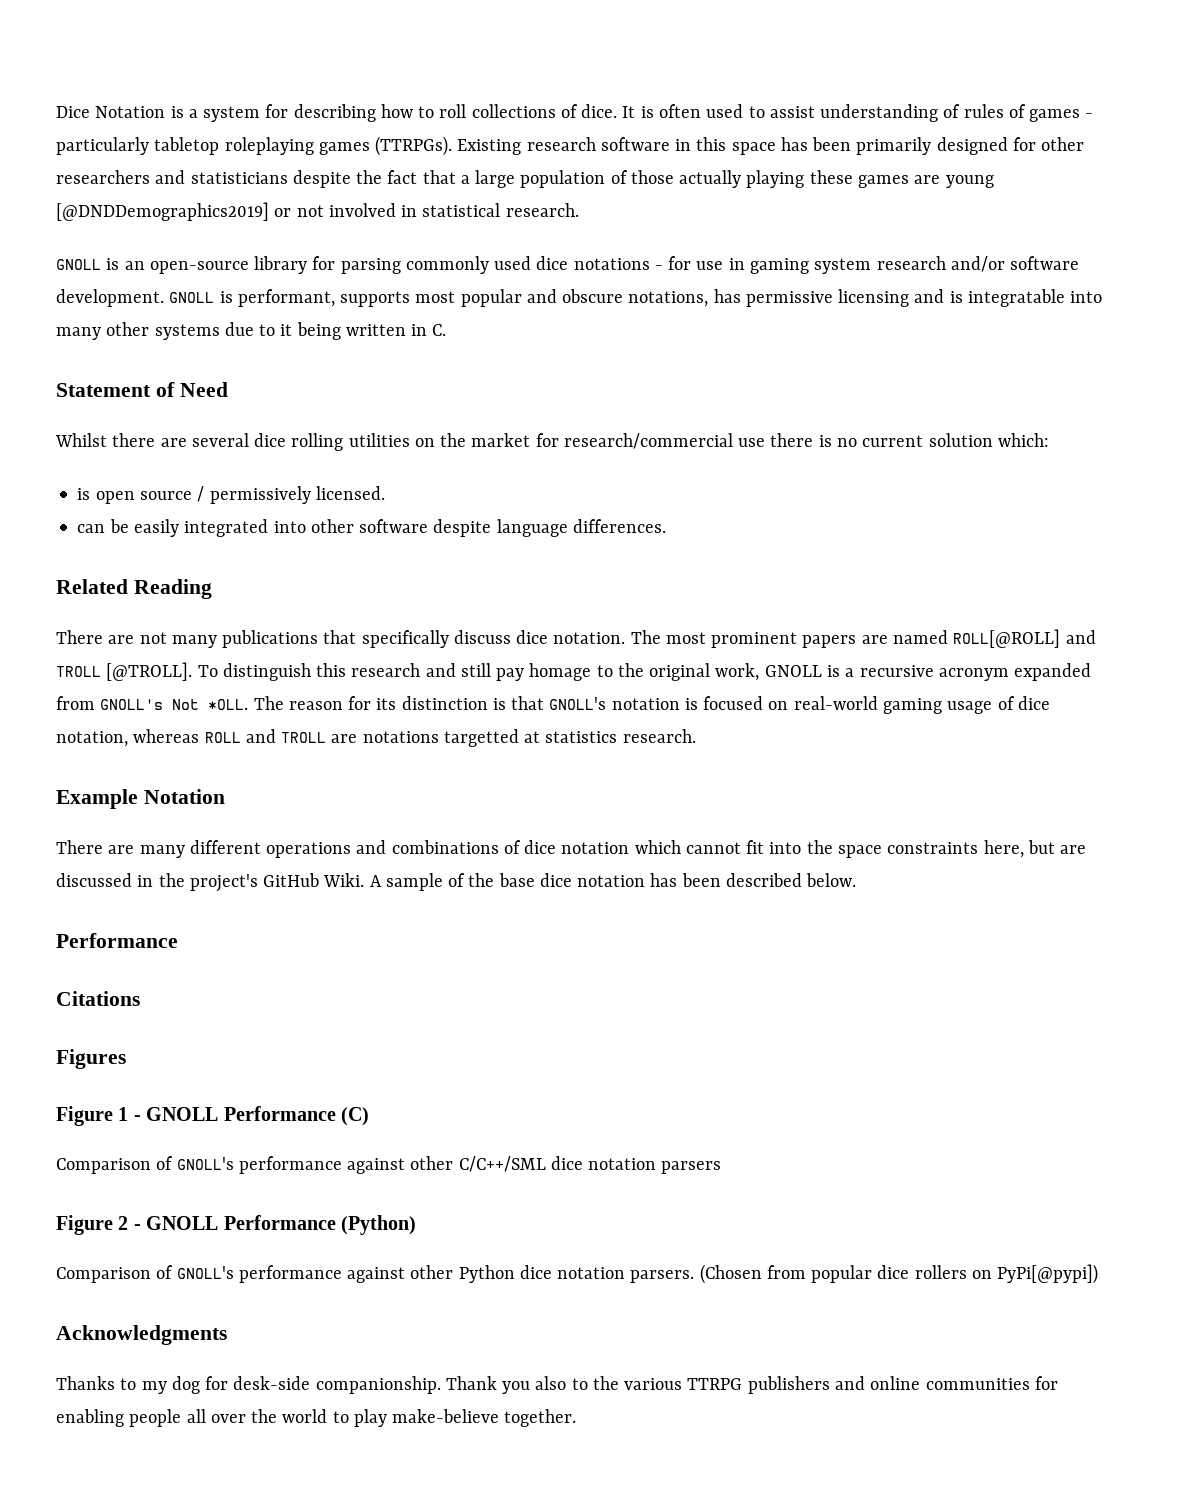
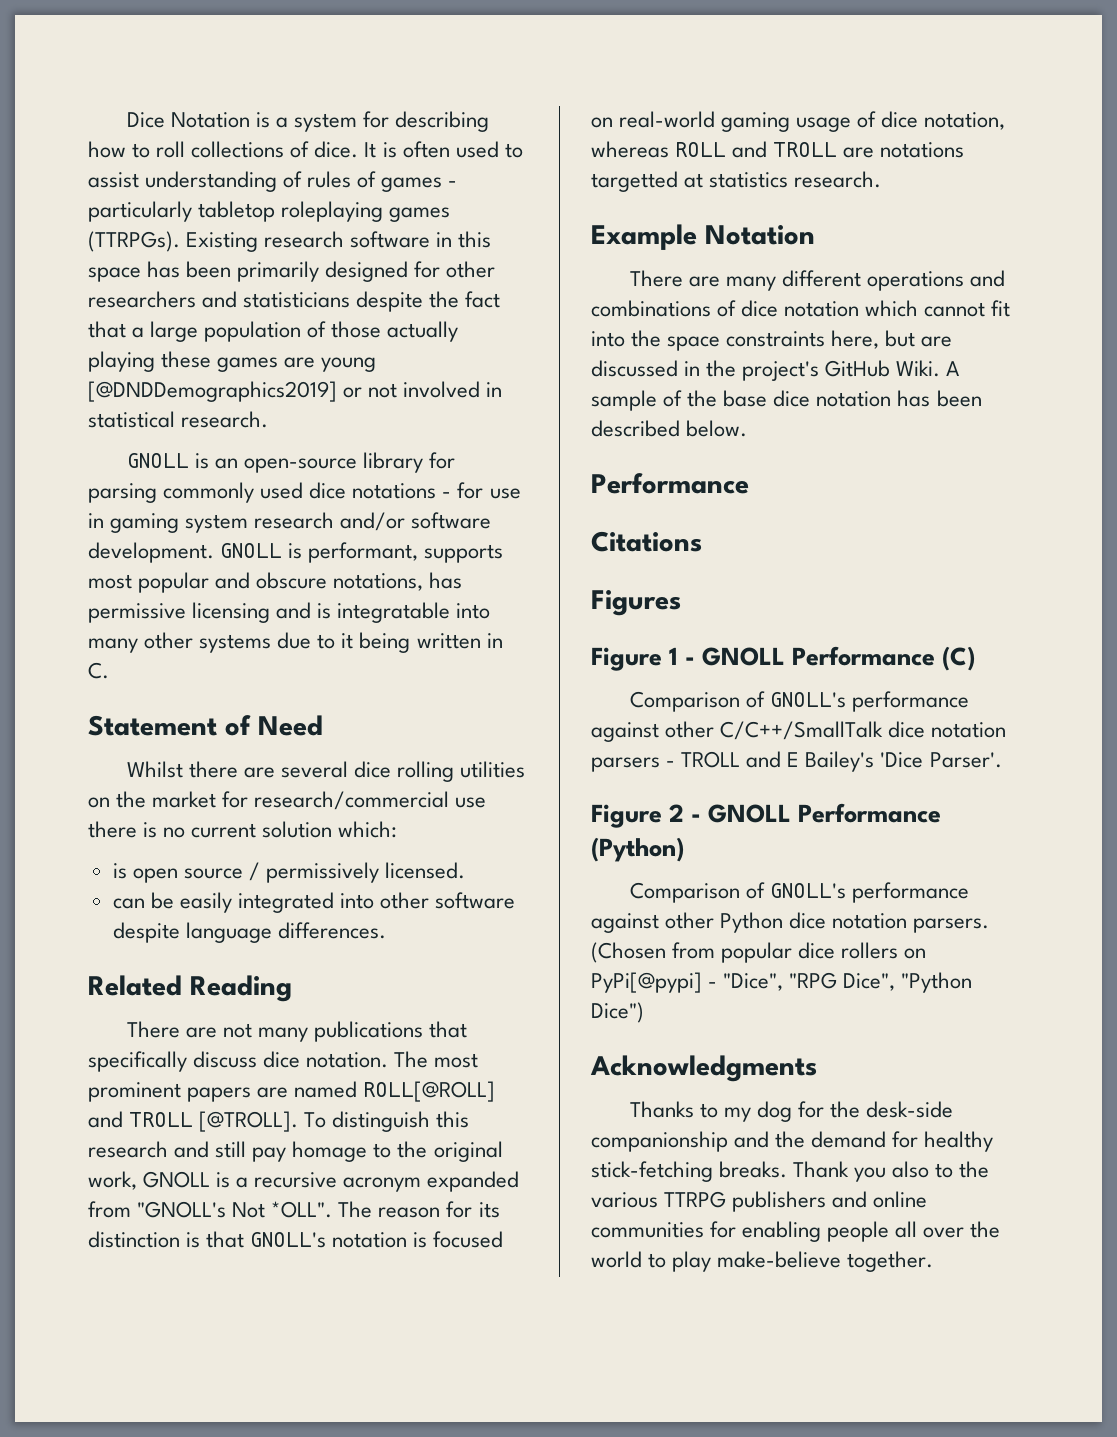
[100,699,249,710] GNOLL's Not *OLL. -> [137,1201,333,1218] "GNOLL's Not *OLL".
[458,1156,546,1172] C/C++/SML -> [720,721,884,740] C/C++/SmallTalk
(722, 1167) none -> [666,751,1002,772] - TROLL and E Bailey's 'Dice Parser'.
[997,1264,1099,1284] PyPi[@pypi]) -> [591,972,973,993] [591,1002,644,1023] PyPi[@pypi] - "Dice", "RPG Dice", "Python Dice")
[233,1376,441,1394] desk-side companionship. -> [830,1101,954,1118] [591,1131,994,1152] [591,1161,788,1182] the desk-side companionship and the demand for healthy stick-fetching breaks.

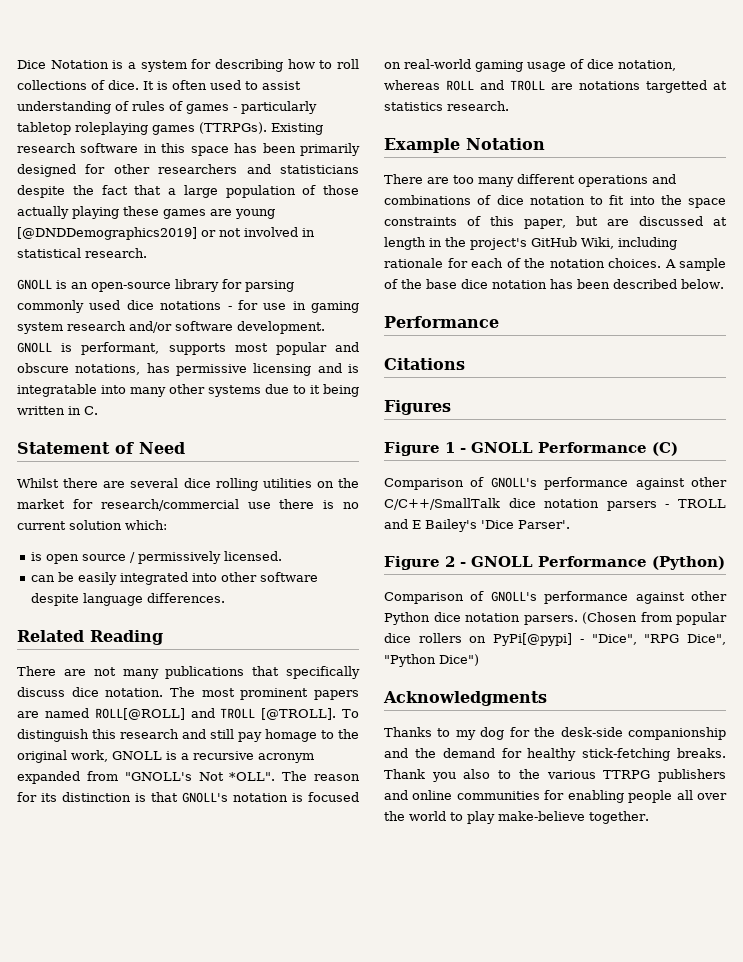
(720, 281) none -> [453,175,474,184] too
[865,300,986,317] which cannot -> [590,196,603,205] to
[831,330,880,349] here, -> [467,216,567,229] of this paper,
(678, 368) none -> [713,217,727,226] [384,237,426,250] at length
[896,360,941,377] Wiki. -> [581,237,677,250] [384,258,661,268] Wiki, including rationale for each of the notation choices.

